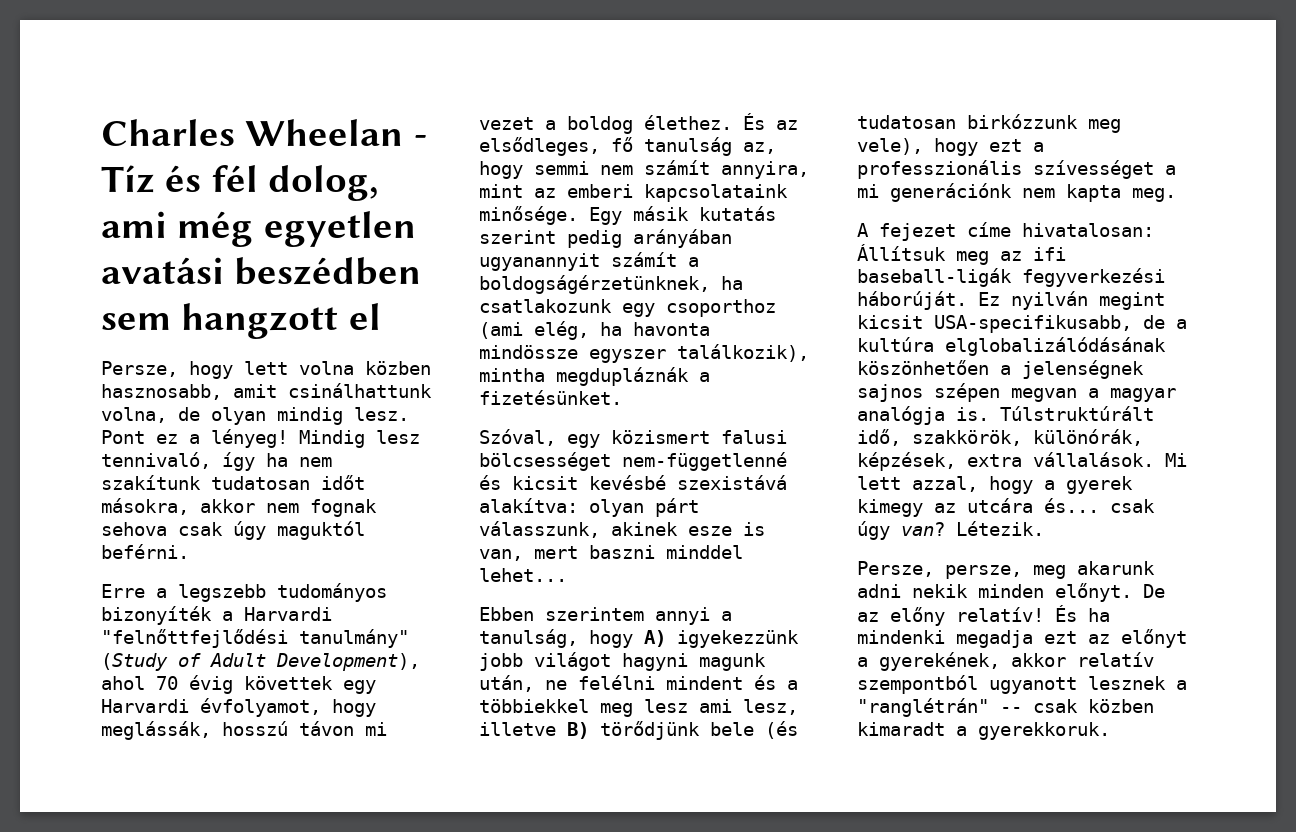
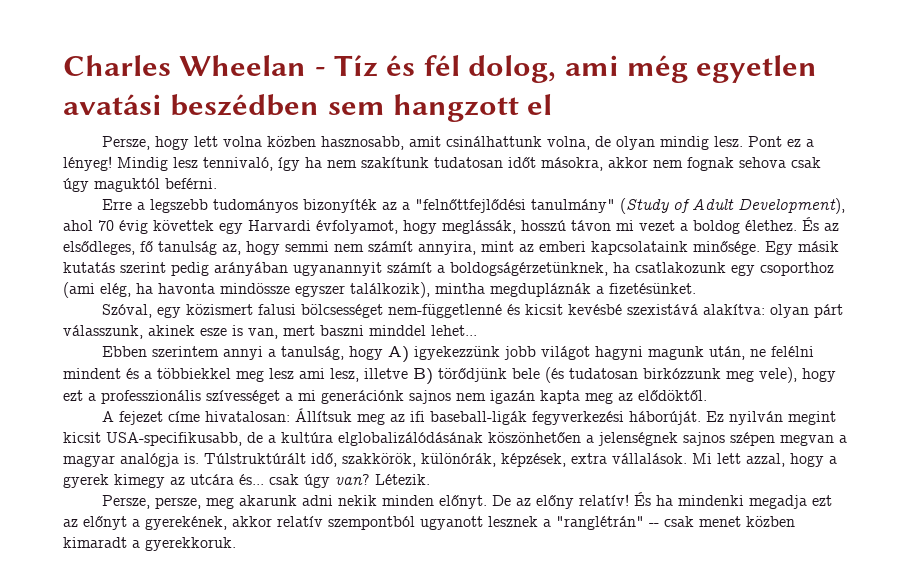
[222,607,332,621] a Harvardi -> [381,202,410,210] az a
[1022,184,1176,202] nem kapta meg. -> [409,390,707,404] sajnos nem igazán kapta meg az elődöktől.
(1078, 706) none -> [699,516,741,527] menet

